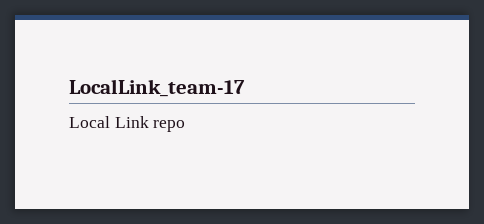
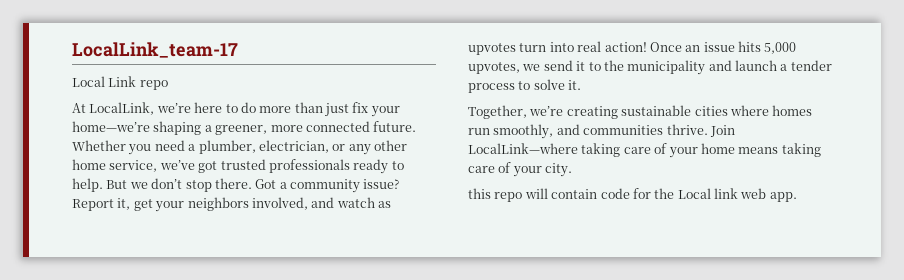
(186, 126) none -> [72,102,400,117] [72,121,417,135] [72,140,407,155] [72,159,404,174] [72,178,400,193] [72,197,391,212] [468,41,797,55] [468,60,832,75] [468,79,582,93] [468,105,813,119] [468,124,735,139] [468,143,821,158] [468,162,573,177] [468,188,797,202] // At LocalLink, we’re here to do more than just fix your home—we’re shaping a greener, more connected future. Whether you need a plumber, electrician, or any other home service, we’ve got trusted professionals ready to help. But we don’t stop there. Got a community issue? Report it, get your neighbors involved, and watch as upvotes turn into real action! Once an issue hits 5,000 upvotes, we send it to the municipality and launch a tender process to solve it. // Together, we’re creating sustainable cities where homes run smoothly, and communities thrive. Join LocalLink—where taking care of your home means taking care of your city. // this repo will contain code for the Local link web app.

